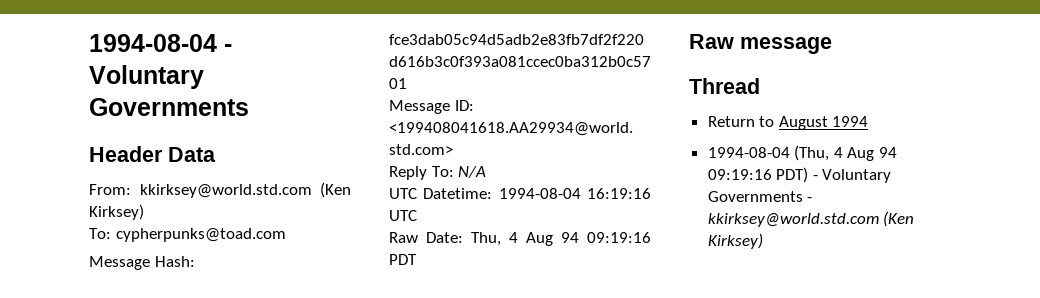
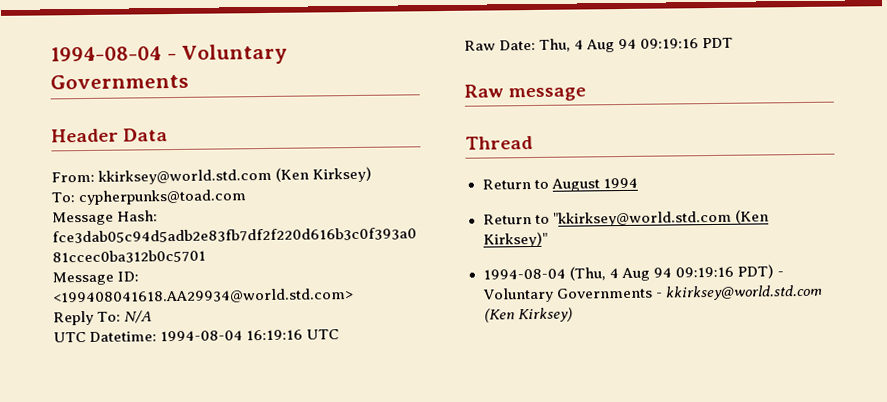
(869, 121) none -> [482,209,769,227] [482,231,548,248] // Return to "kkirksey@world.std.com (Ken Kirksey)"

